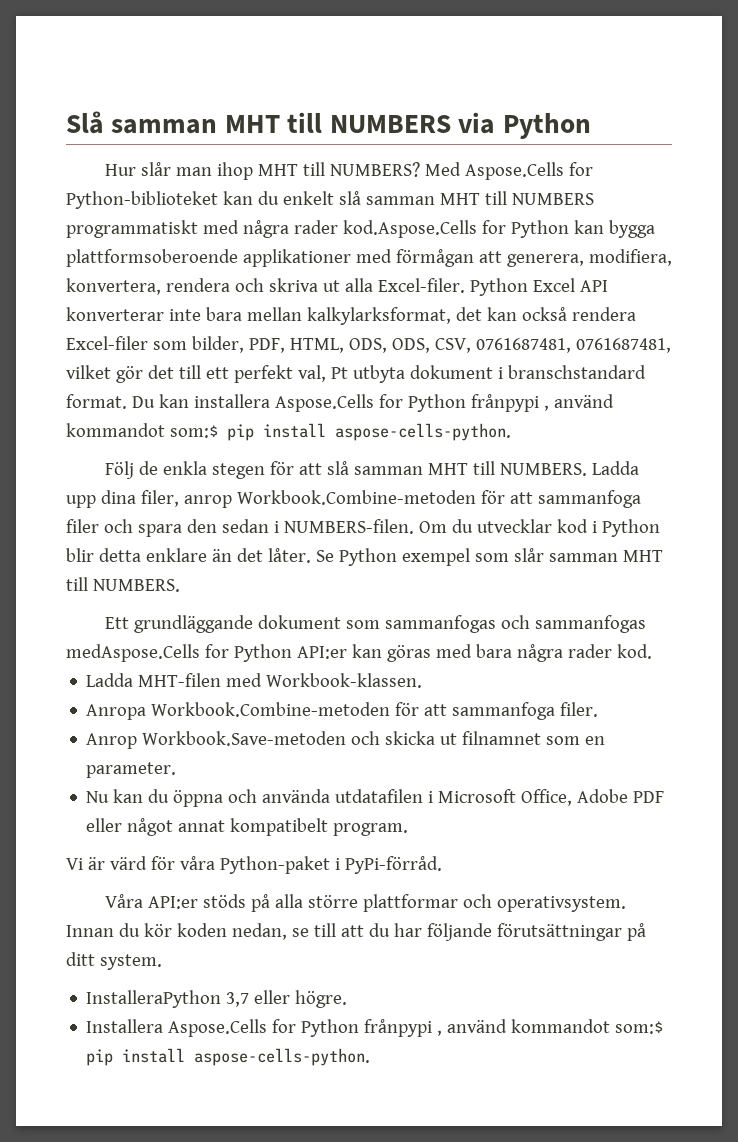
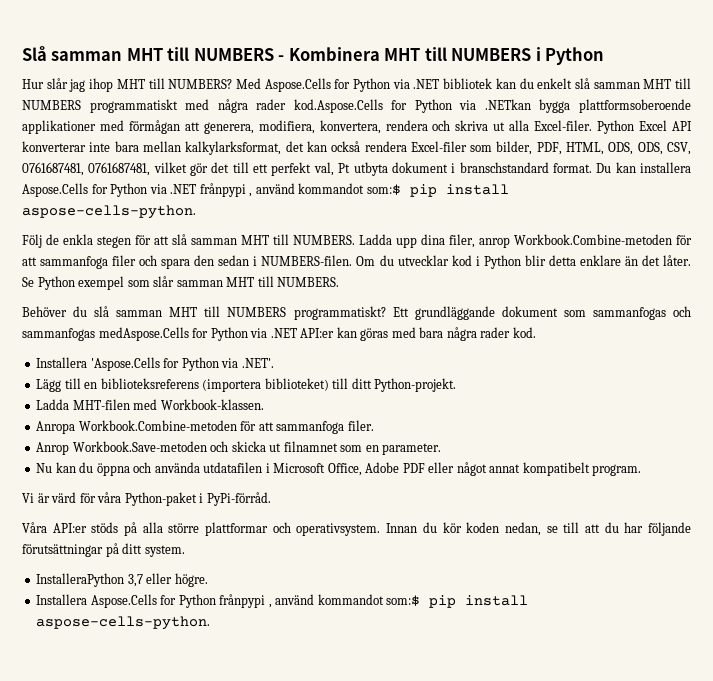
[458,112,496,134] via -> [278,47,541,61] - Kombinera MHT till NUMBERS i
[175,167,212,176] man -> [69,79,86,92] jag
[66,191,218,209] Python-biblioteket -> [352,78,493,92] Python via .NET bibliotek
[573,220,604,234] kan -> [459,99,531,110] via .NETkan
(466, 403) none -> [149,184,197,194] via .NET
(180, 585) none -> [22,306,386,320] Behöver du slå samman MHT till NUMBERS programmatiskt?
(292, 653) none -> [250,328,297,338] via .NET
(652, 651) none -> [36,357,274,371] [36,378,457,392] // Installera 'Aspose.Cells for Python via .NET'. // Lägg till en biblioteksreferens (importera biblioteket) till ditt Python-projekt.

